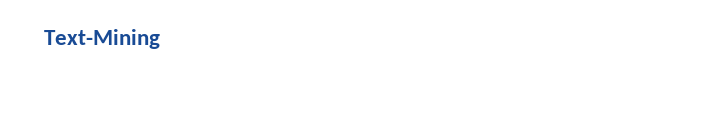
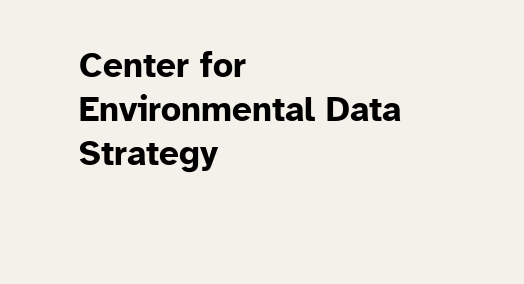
[44,29,160,49] Text-Mining -> [79,51,246,77] [79,94,401,121] [79,141,219,173] Center for Environmental Data Strategy

